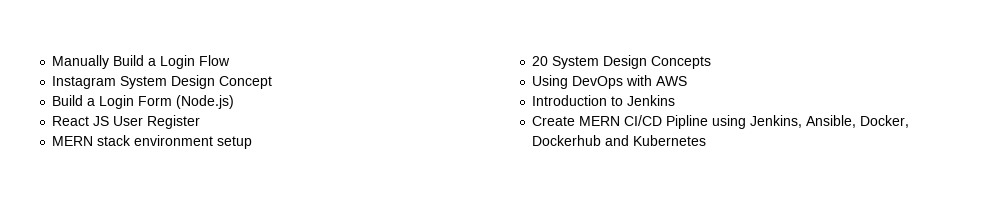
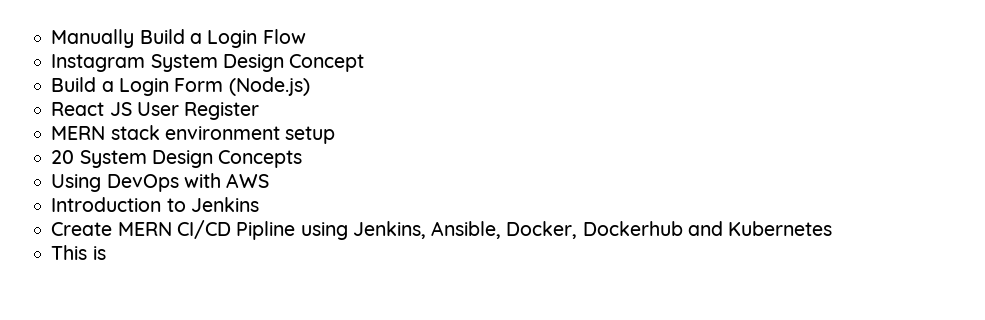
(707, 140) none -> [51,245,106,260] // This is

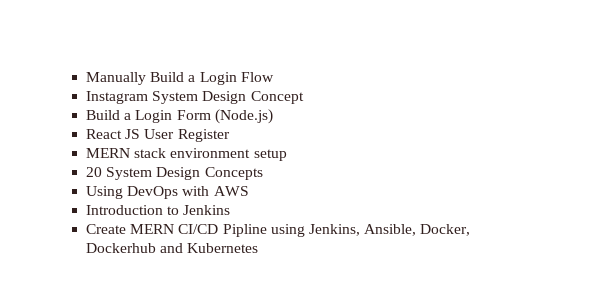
[51,245,106,260] // This is -> (259, 248) none

